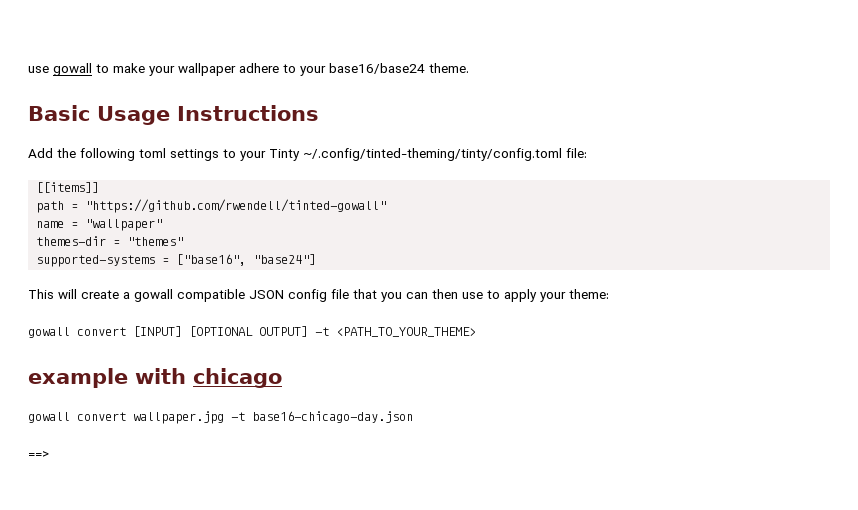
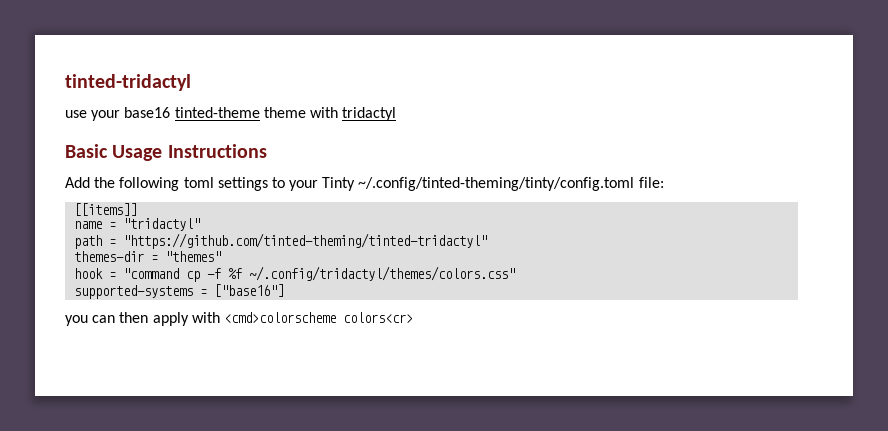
[28,63,469,76] use gowall to make your wallpaper adhere to your base16/base24 theme. -> [65,74,191,91] [65,107,397,121] tinted-tridactyl // use your base16 tinted-theme theme with tridactyl
(100, 187) none -> [74,218,201,231] // name = "tridactyl"
[85,199,387,213] [36,219,163,231] "https://github.com/rwendell/tinted-gowall" // name = "wallpaper" -> [123,233,488,249] "https://github.com/tinted-theming/tinted-tridactyl"
[36,254,317,267] [28,289,609,302] [28,326,476,338] [28,368,282,388] [28,411,413,424] [28,451,49,458] supported-systems = ["base16", "base24"] // This will create a gowall compatible JSON config file that you can then use to apply your theme: // gowall convert [INPUT] [OPTIONAL OUTPUT] -t <PATH_TO_YOUR_THEME> // example with chicago // gowall convert wallpaper.jpg -t base16-chicago-day.json // ==> -> [74,266,516,282] [74,284,285,299] [65,312,413,326] hook = "command cp -f %f ~/.config/tridactyl/themes/colors.css" // supported-systems = ["base16"] // you can then apply with <cmd>colorscheme colors<cr>

